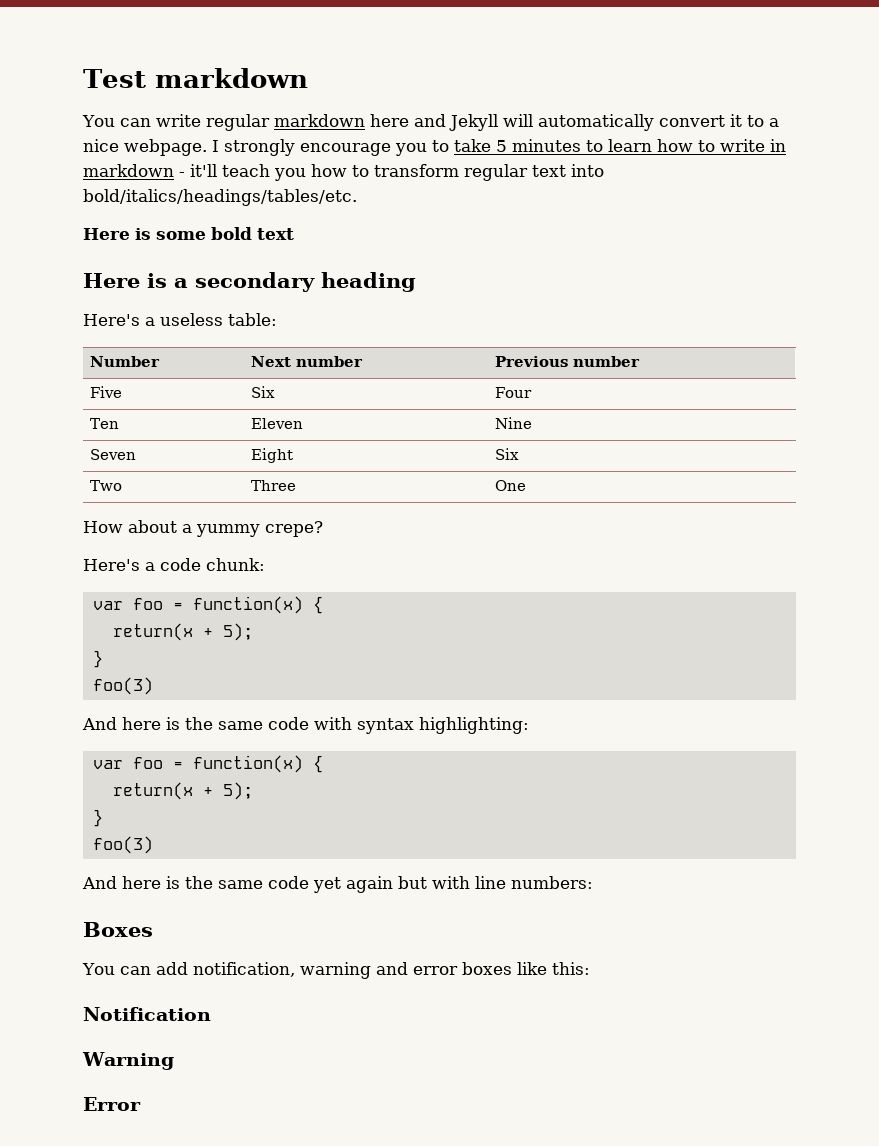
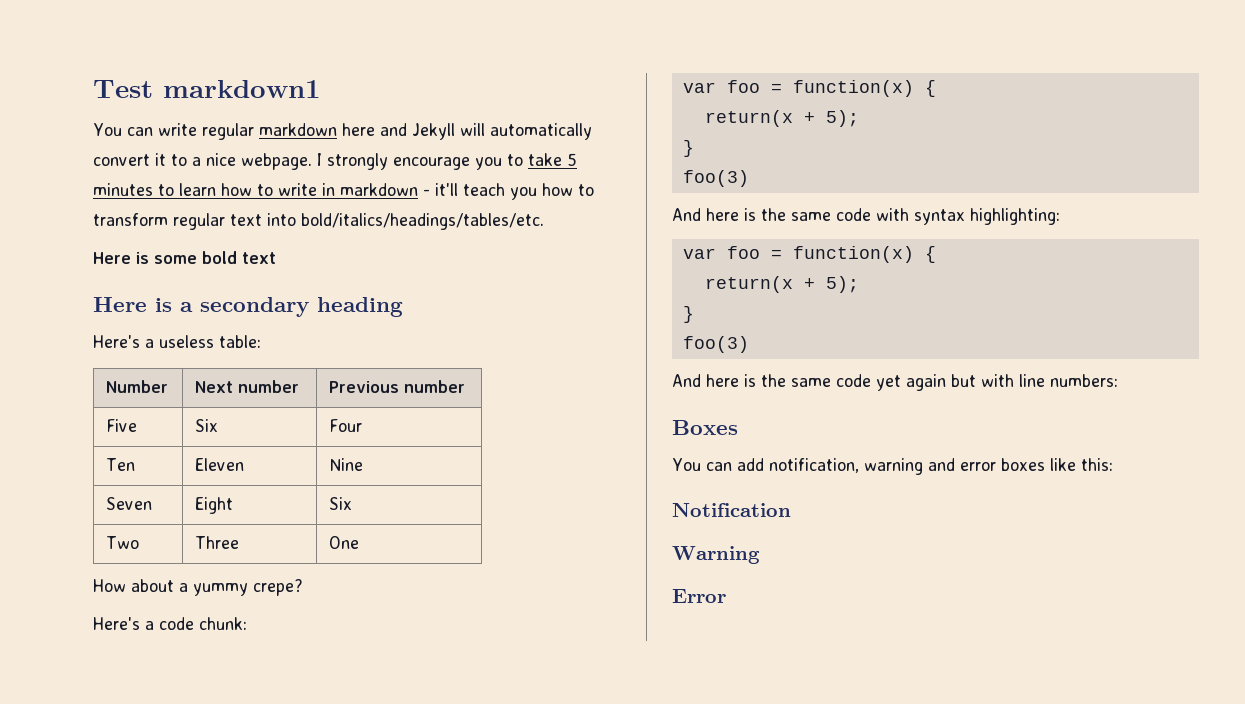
[154,68,308,88] markdown -> [163,80,321,98] markdown1

